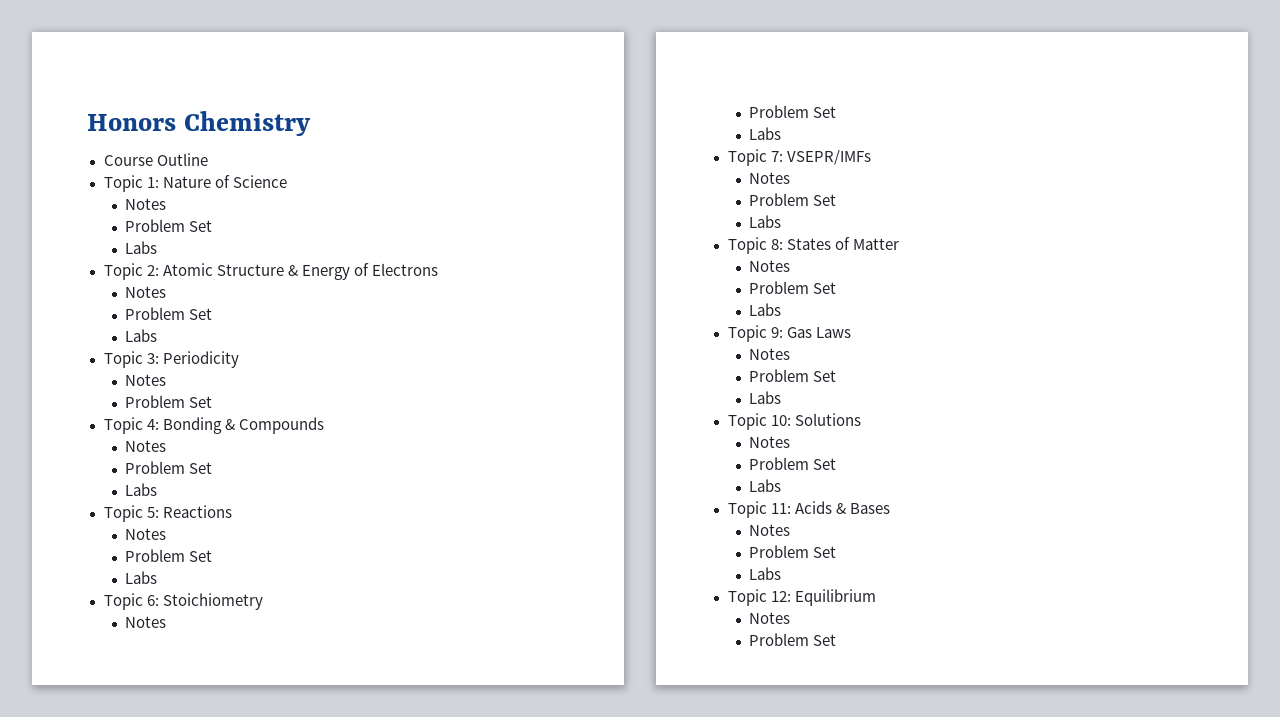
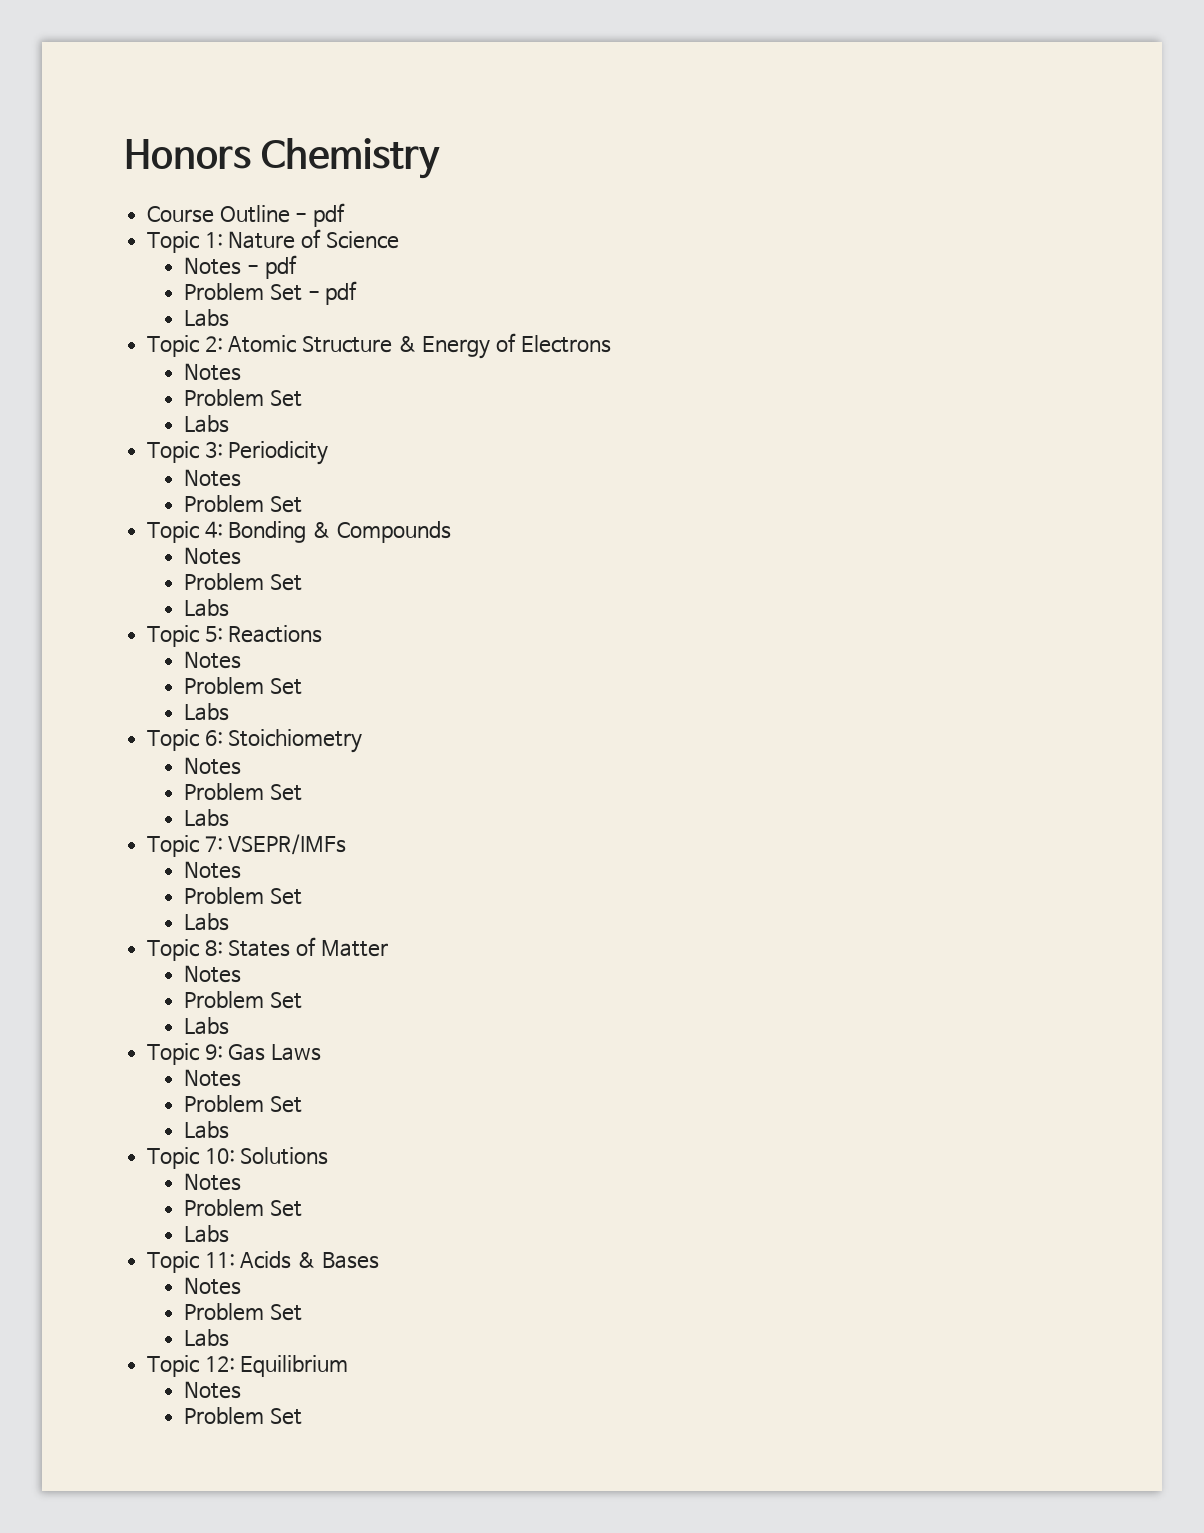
(208, 159) none -> [295,203,346,227] - pdf
[125,219,213,232] // Problem Set -> [246,255,297,279] [184,281,358,305] - pdf // Problem Set - pdf

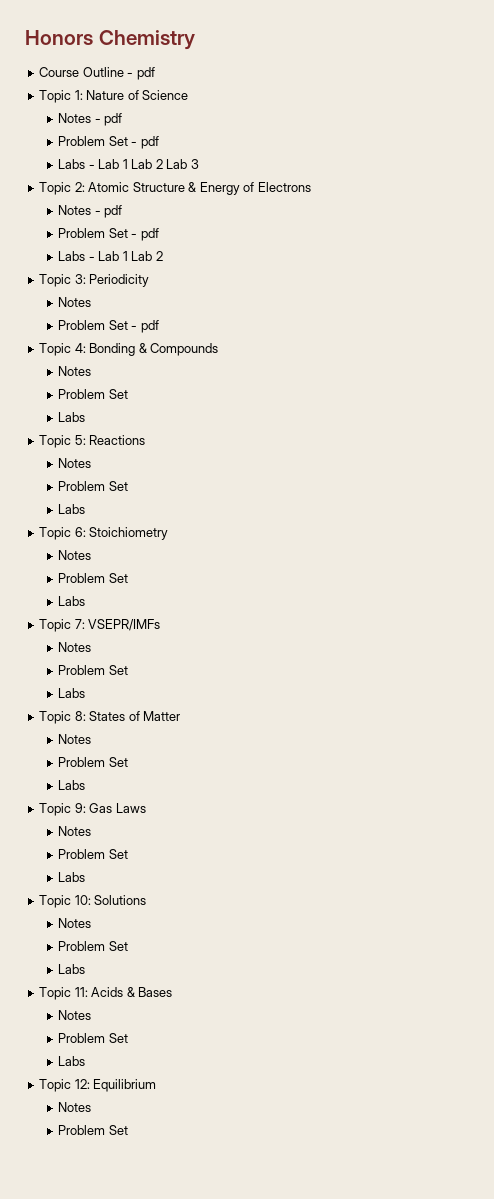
(230, 318) none -> [88,159,199,169] - Lab 1 Lab 2 Lab 3
[184,389,302,407] [184,415,230,433] // Problem Set // Labs -> [94,205,123,218] [58,228,159,241] [58,251,163,261] - pdf // Problem Set - pdf // Labs - Lab 1 Lab 2
(302, 504) none -> [131,320,159,333] - pdf

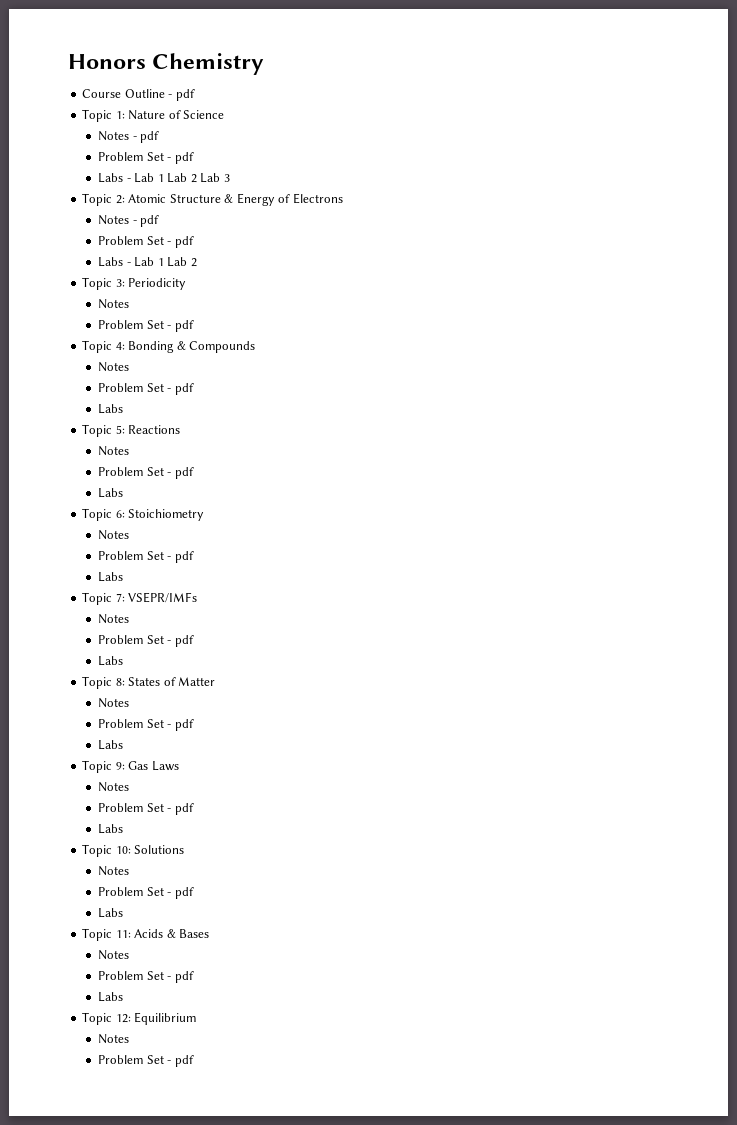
(128, 394) none -> [167,383,194,395] - pdf
(128, 486) none -> [167,467,194,479] - pdf
(128, 578) none -> [167,551,194,563] - pdf
(128, 670) none -> [167,635,194,647] - pdf
(128, 762) none -> [167,719,194,731] - pdf
(128, 854) none -> [167,803,194,815] - pdf
(128, 946) none -> [167,887,194,899] - pdf
(128, 1038) none -> [167,971,194,983] - pdf
(128, 1130) none -> [167,1055,194,1067] - pdf

